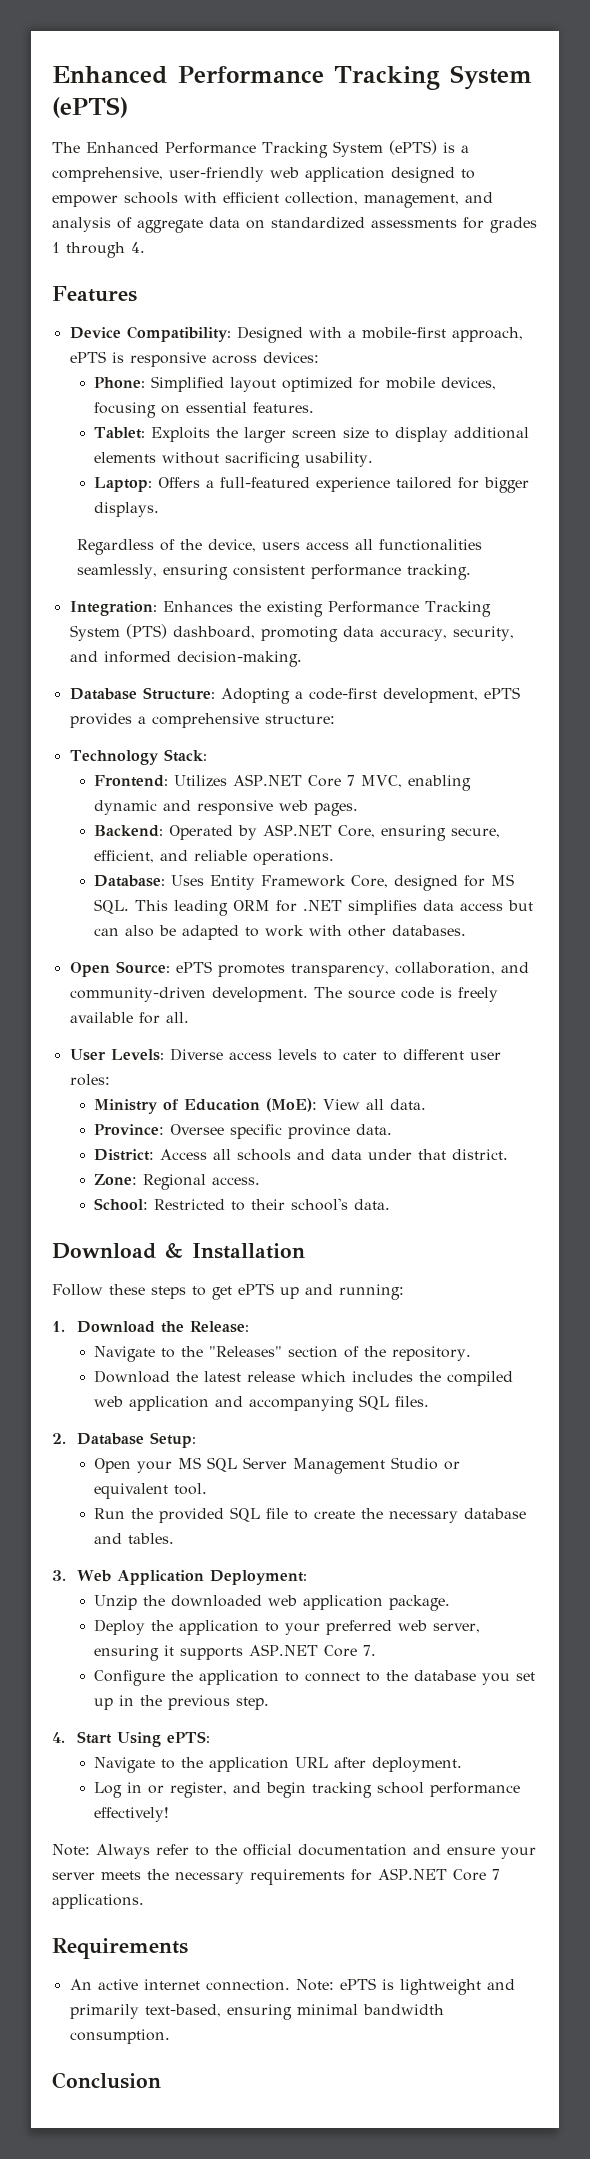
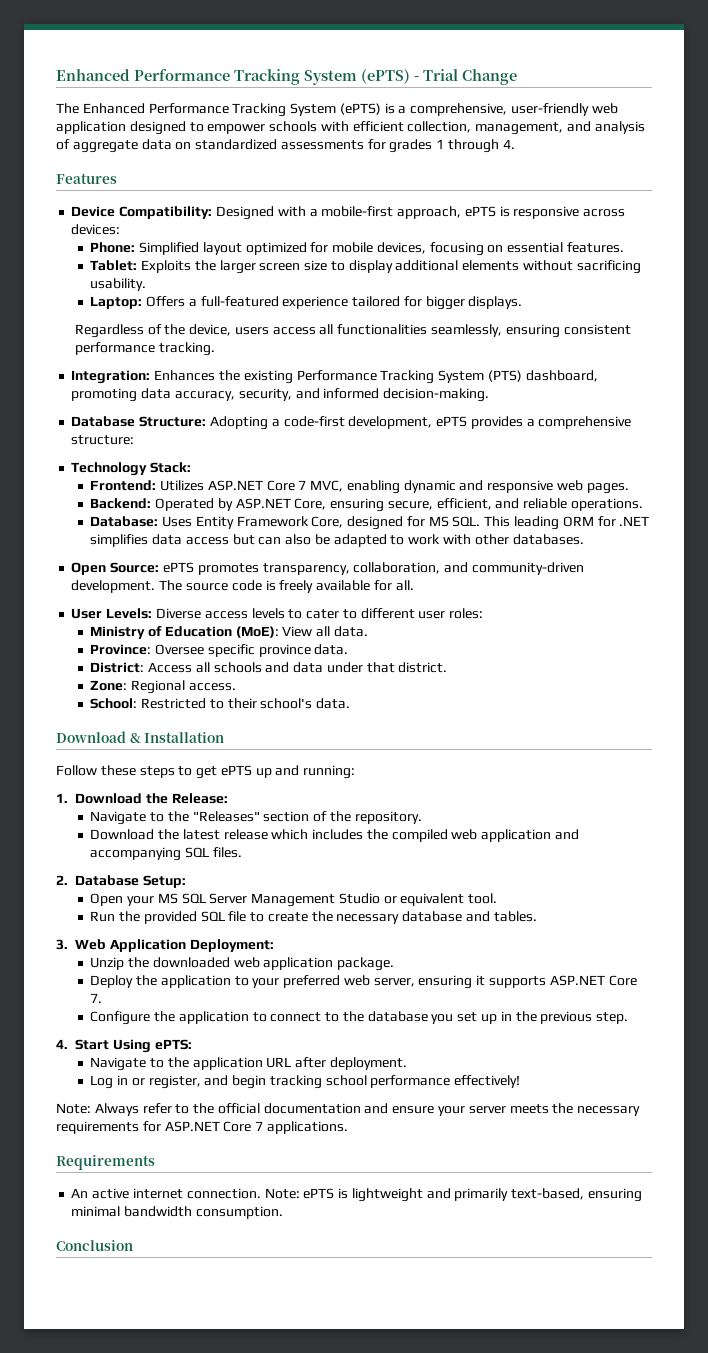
[52,65,532,90] [52,97,128,118] Enhanced Performance Tracking System (ePTS) -> [56,69,517,85] Enhanced Performance Tracking System (ePTS) - Trial Change

